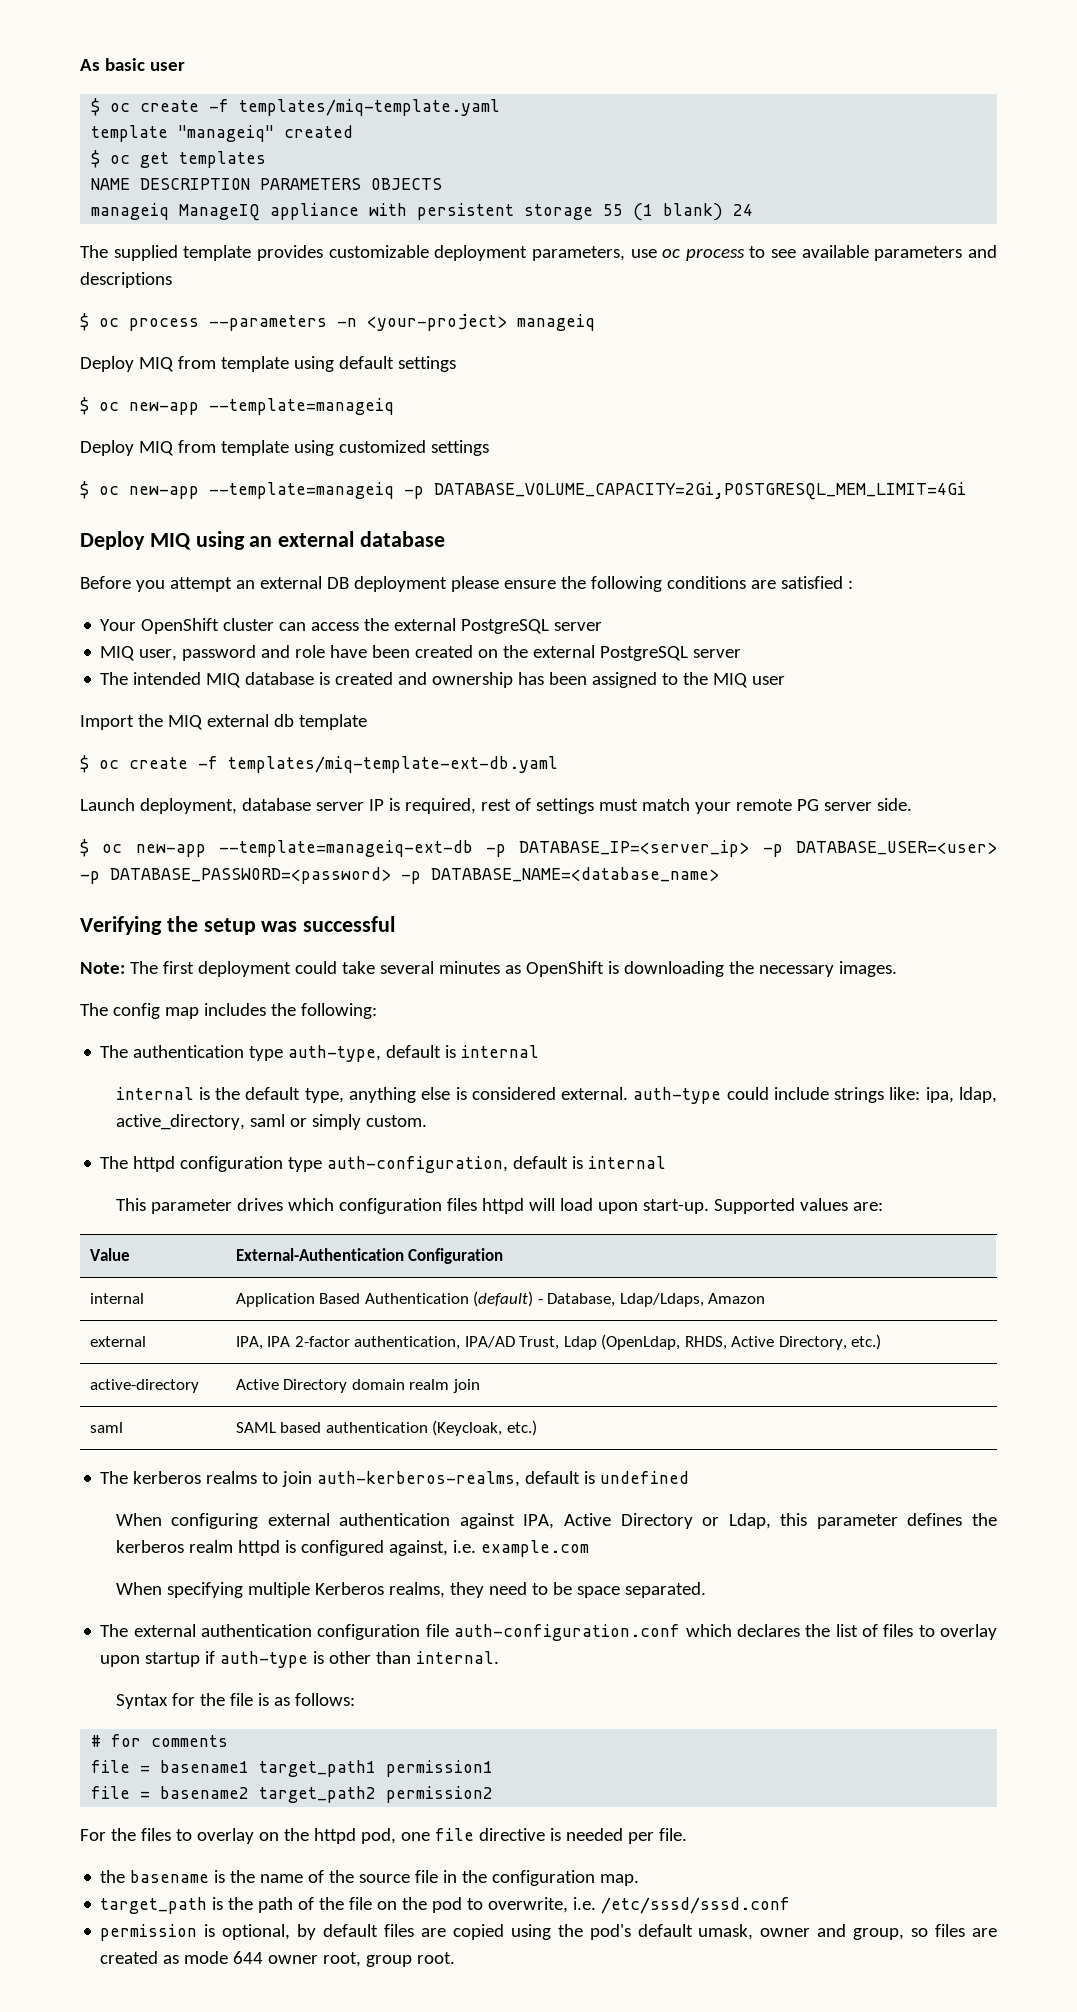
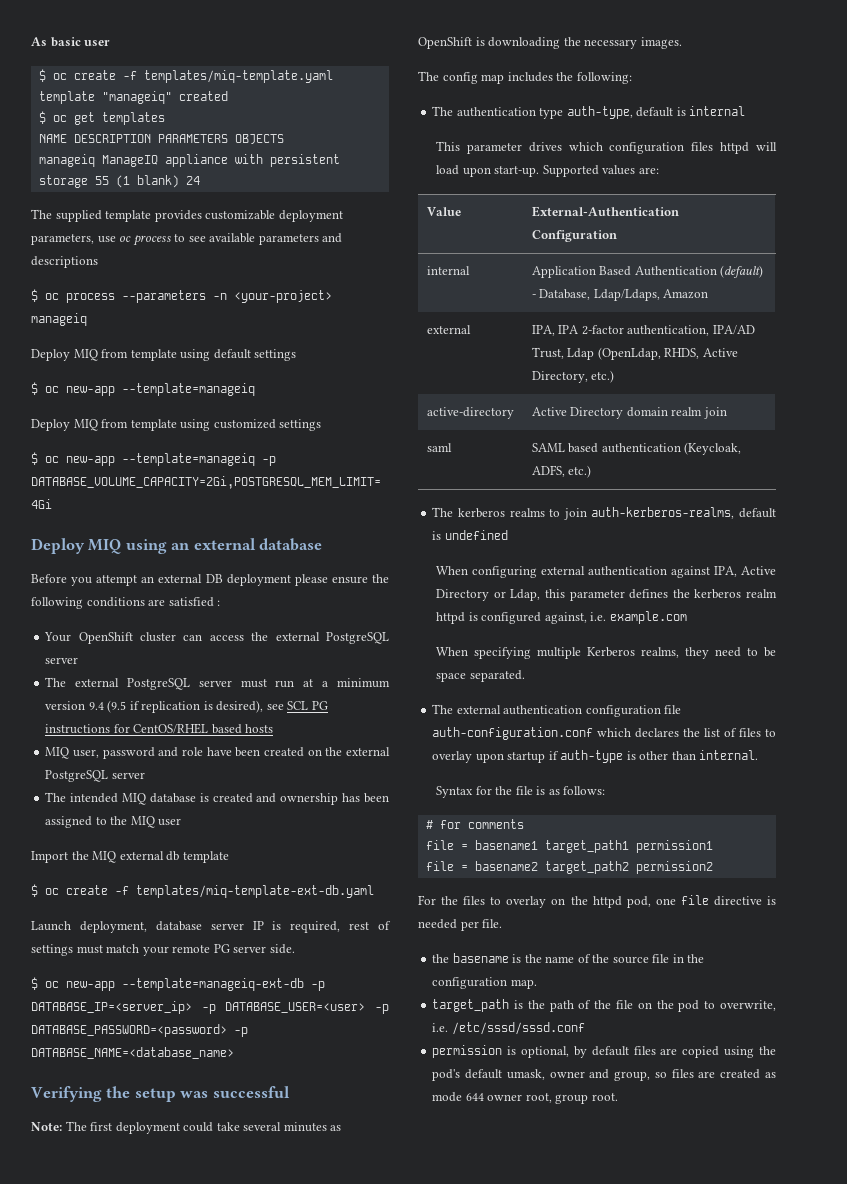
(603, 626) none -> [45,677,390,690] [45,700,328,713] [45,723,274,734] // The external PostgreSQL server must run at a minimum version 9.4 (9.5 if replication is desired), see SCL PG instructions for CentOS/RHEL based hosts
[115,1087,998,1104] [115,1114,427,1130] [100,1156,667,1173] // internal is the default type, anything else is considered external. auth-type could include strings like: ipa, ldap, active_directory, saml or simply custom. // The httpd configuration type auth-configuration, default is internal -> (746, 111) none
(503, 1428) none -> [531,465,565,477] ADFS,

